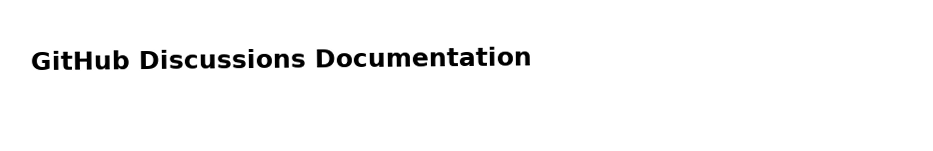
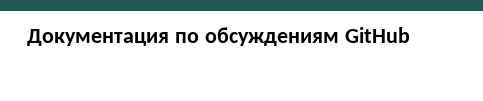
[30,46,532,71] GitHub Discussions Documentation -> [27,27,410,46] Документация по обсуждениям GitHub

